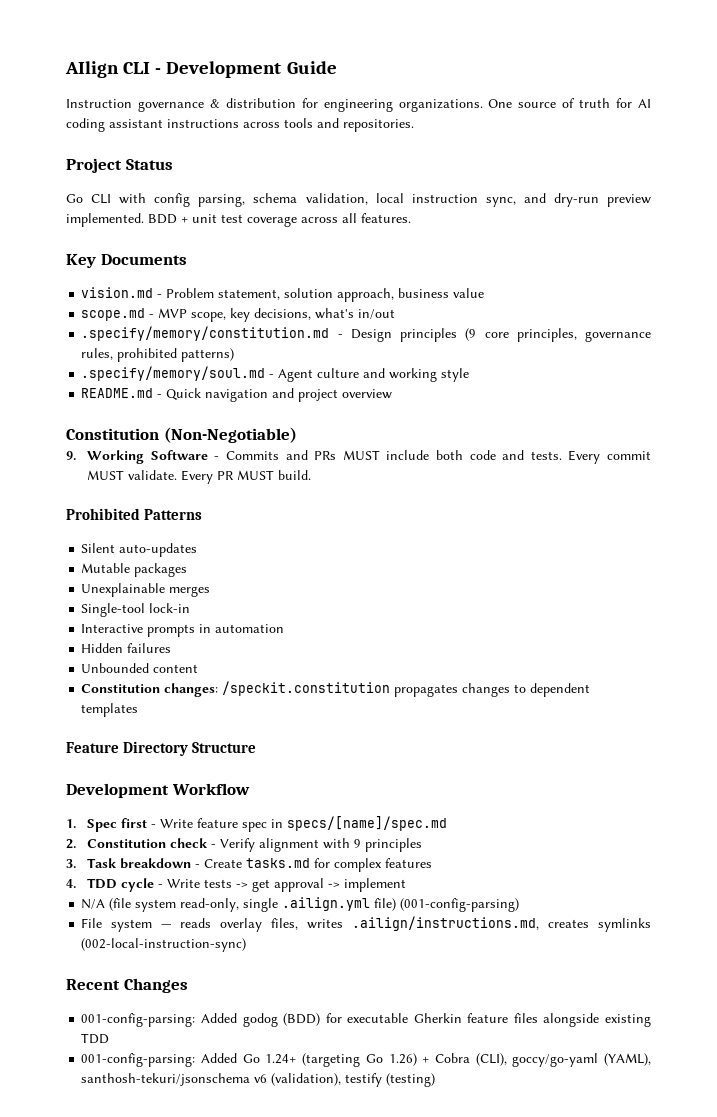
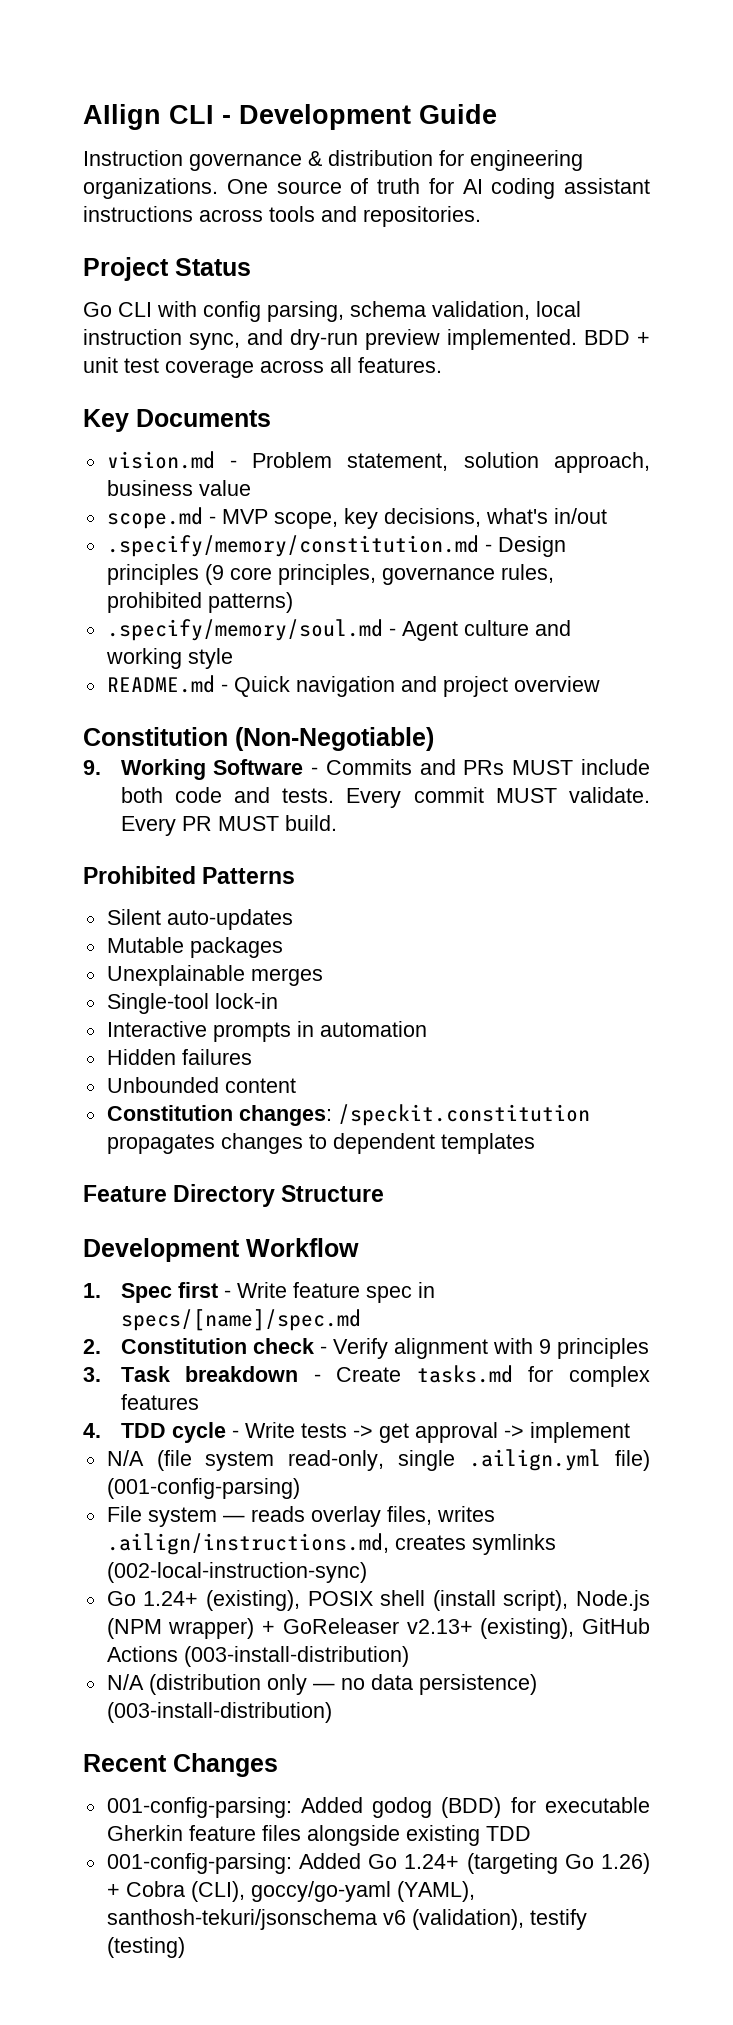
(247, 945) none -> [106,1590,650,1611] [106,1618,650,1639] [106,1646,409,1667] [106,1674,537,1695] [106,1702,332,1723] // Go 1.24+ (existing), POSIX shell (install script), Node.js (NPM wrapper) + GoReleaser v2.13+ (existing), GitHub Actions (003-install-distribution) // N/A (distribution only — no data persistence) (003-install-distribution)

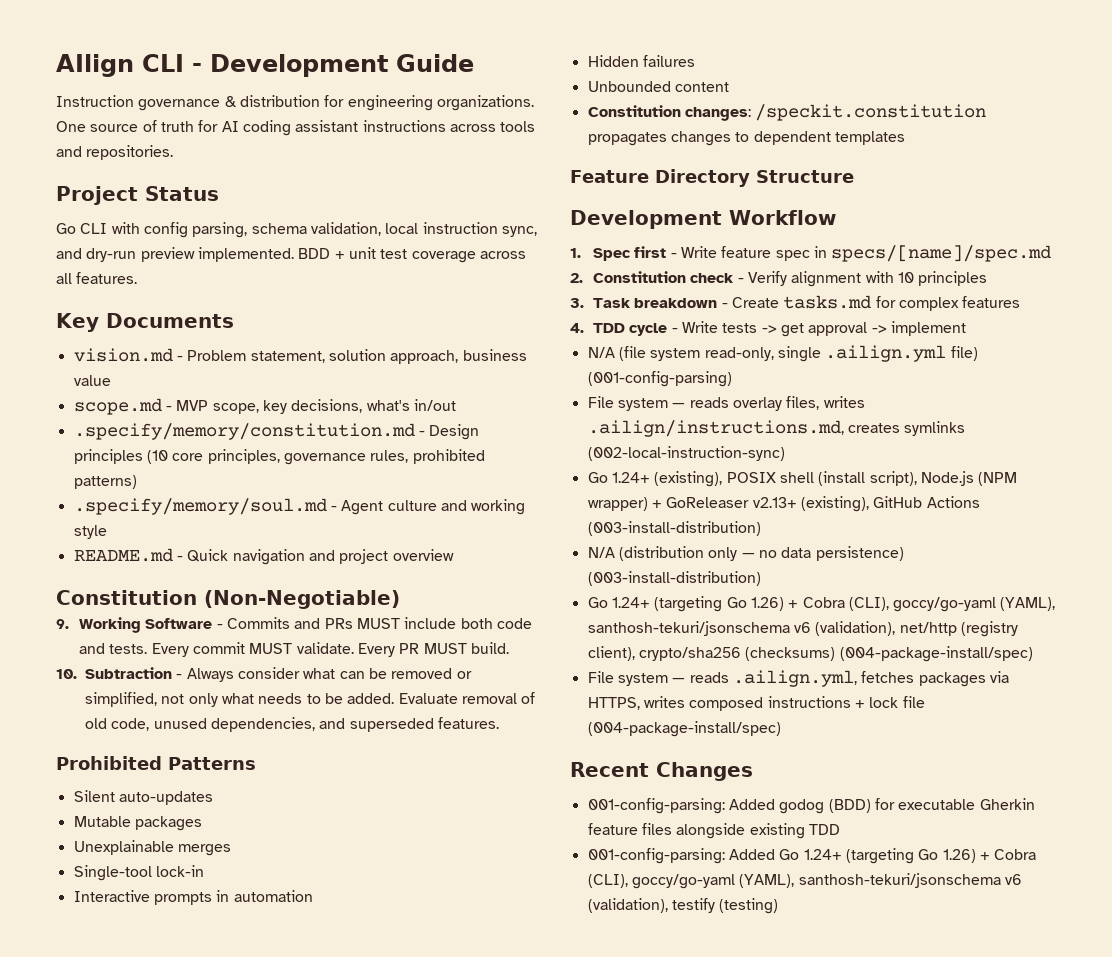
[204,564,224,585] (9 -> [146,450,168,464] (10
(337, 823) none -> [56,667,472,682] [85,692,536,707] [85,717,499,732] // 10. Subtraction - Always consider what can be removed or simplified, not only what needs to be added. Evaluate removal of old code, unused dependencies, and superseded features.
[538,1339,551,1354] 9 -> [897,272,914,283] 10
(332, 1712) none -> [587,596,1056,612] [587,621,1018,637] [587,646,1033,662] [587,670,1009,687] [587,696,925,711] [587,721,781,737] // Go 1.24+ (targeting Go 1.26) + Cobra (CLI), goccy/go-yaml (YAML), santhosh-tekuri/jsonschema v6 (validation), net/http (registry client), crypto/sha256 (checksums) (004-package-install/spec) // File system — reads .ailign.yml, fetches packages via HTTPS, writes composed instructions + lock file (004-package-install/spec)

